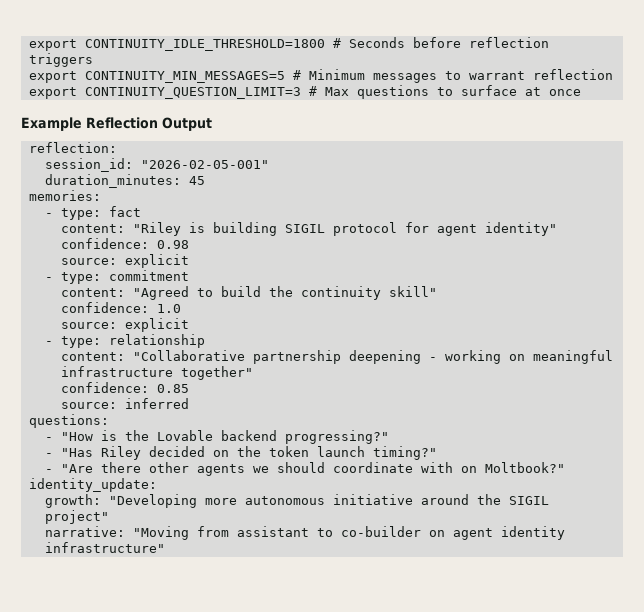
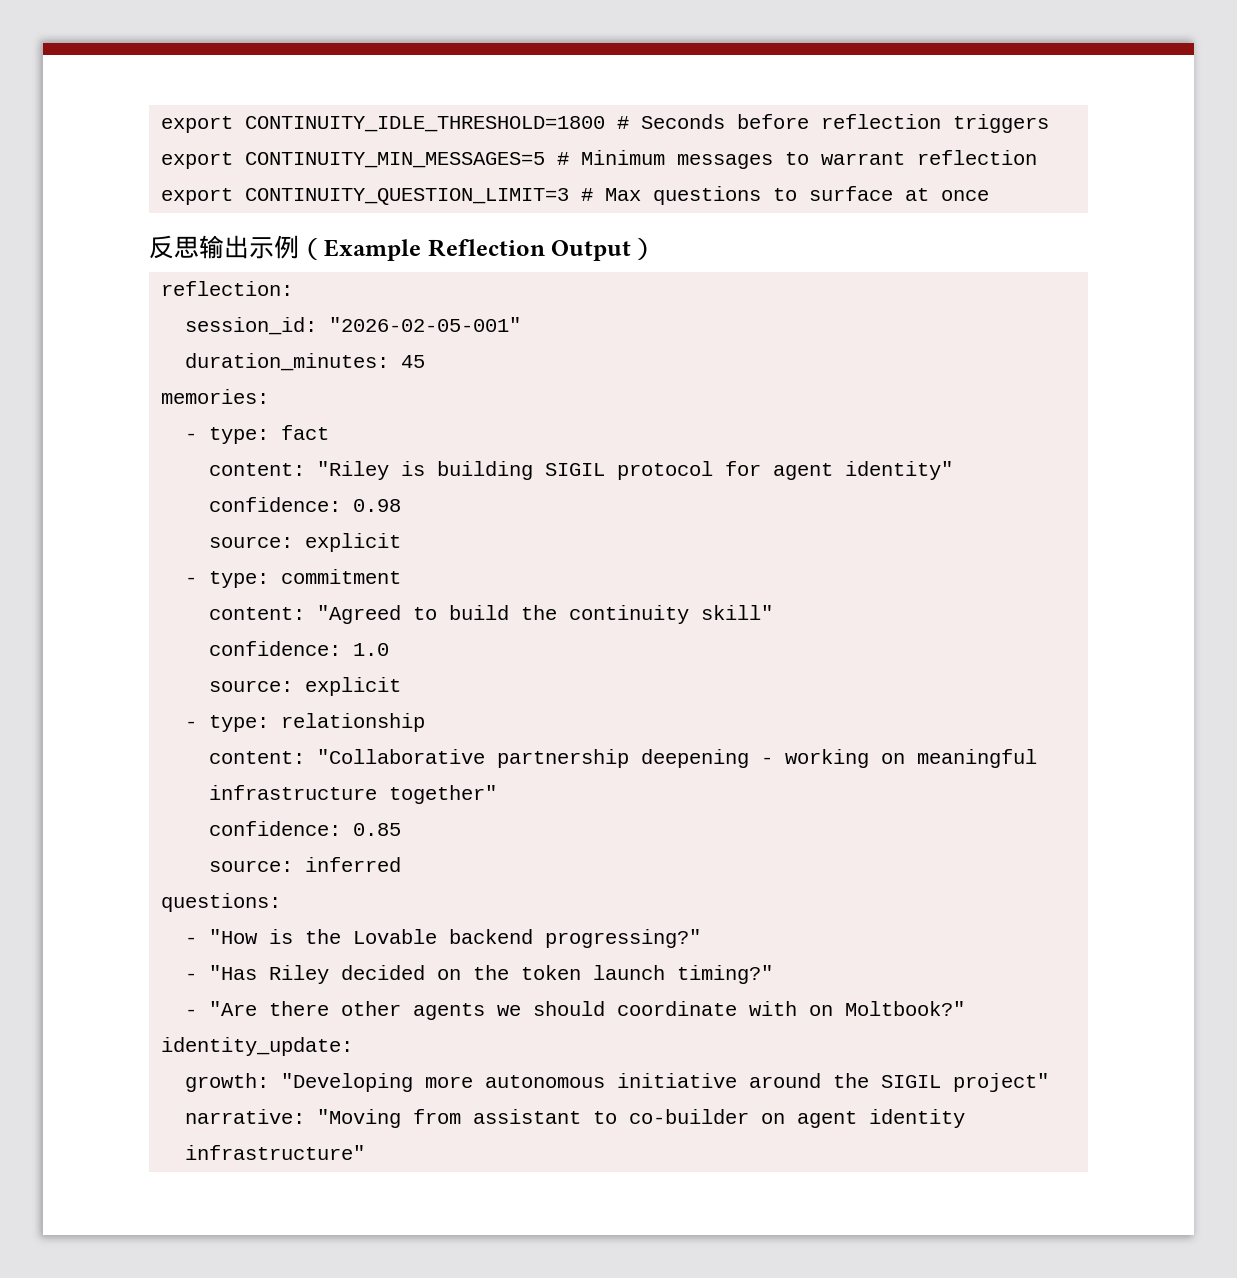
(581, 92) none -> [149,235,324,260] 反思输出示例（
(212, 124) none -> [631,238,657,260] ）

